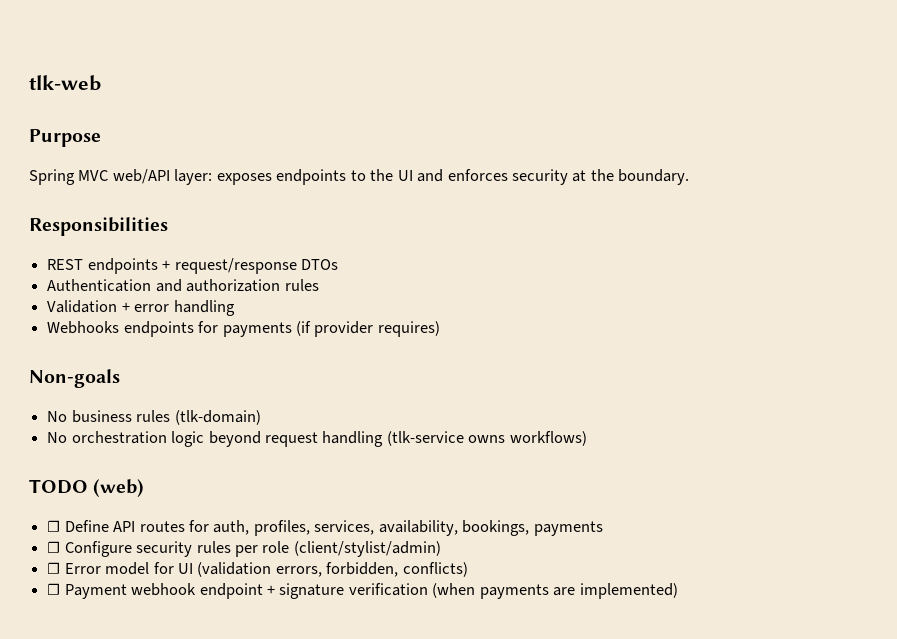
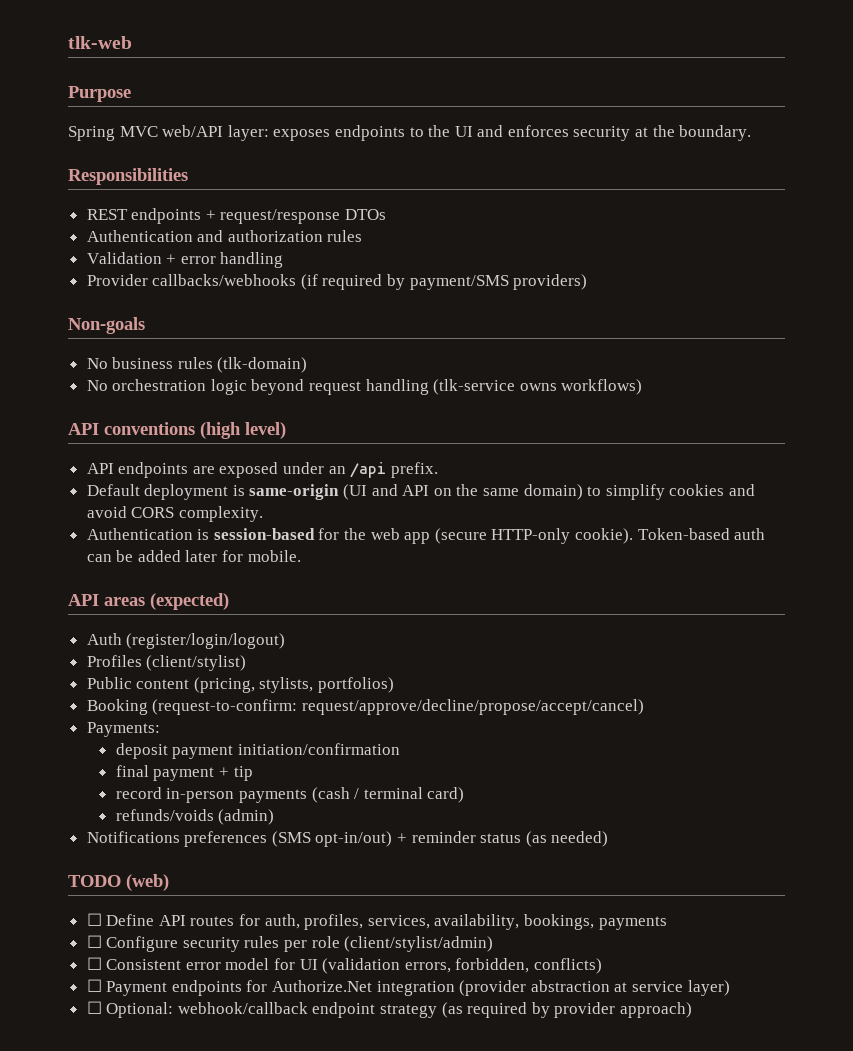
[47,321,440,337] Webhooks endpoints for payments (if provider requires) -> [86,274,588,290] Provider callbacks/webhooks (if required by payment/SMS providers)
(587, 438) none -> [68,422,286,439] [86,462,438,478] [86,484,755,500] [86,506,263,522] [86,528,766,544] [86,550,301,562] [68,593,229,610] [86,633,286,649] [86,655,247,671] [86,677,395,693] [86,699,644,715] [86,722,160,737] [115,743,400,759] [115,765,253,781] [115,787,465,803] [115,809,275,825] [86,831,609,847] // API conventions (high level) // API endpoints are exposed under an /api prefix. // Default deployment is same-origin (UI and API on the same domain) to simplify cookies and avoid CORS complexity. // Authentication is session-based for the web app (secure HTTP-only cookie). Token-based auth can be added later for mobile. // API areas (expected) // Auth (register/login/logout) // Profiles (client/stylist) // Public content (pricing, stylists, portfolios) // Booking (request-to-confirm: request/approve/decline/propose/accept/cancel) // Payments: // deposit payment initiation/confirmation // final payment + tip // record in-person payments (cash / terminal card) // refunds/voids (admin) // Notifications preferences (SMS opt-in/out) + reminder status (as needed)
[64,563,101,574] Error -> [106,959,221,970] Consistent error
[131,583,678,599] webhook endpoint + signature verification (when payments are implemented) -> [171,980,730,996] [86,1001,693,1018] endpoints for Authorize.Net integration (provider abstraction at service layer) // ☐ Optional: webhook/callback endpoint strategy (as required by provider approach)

